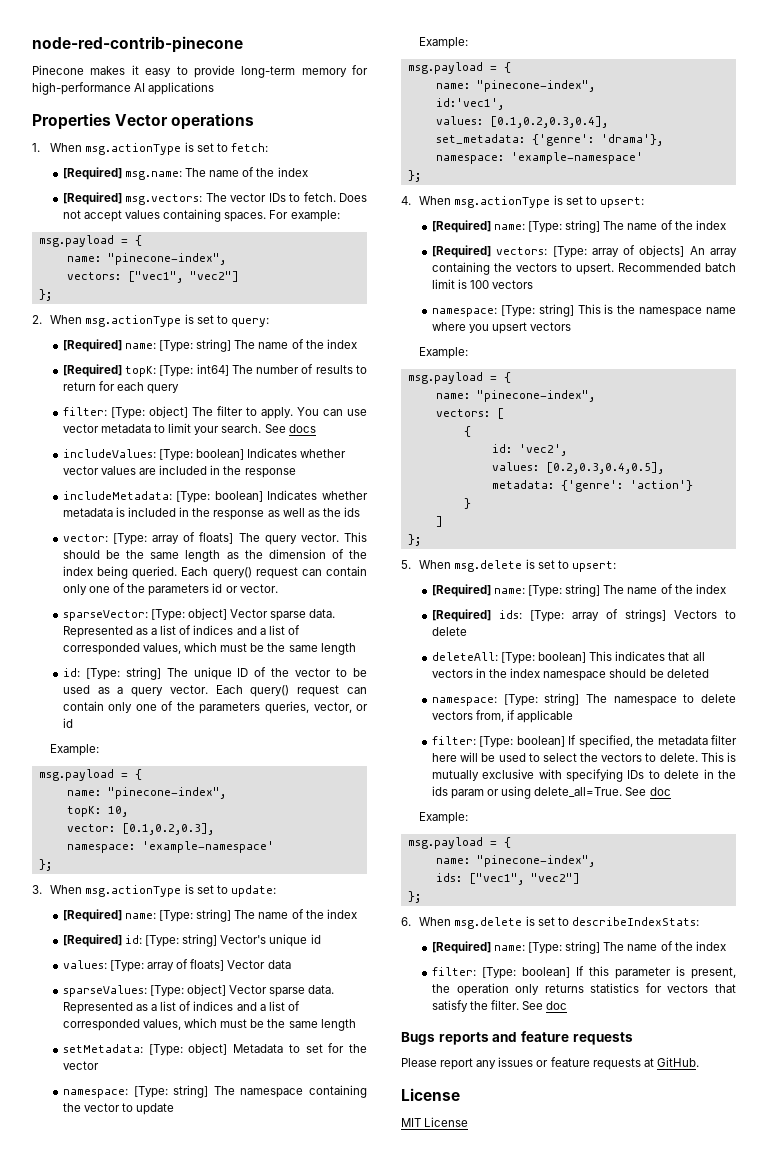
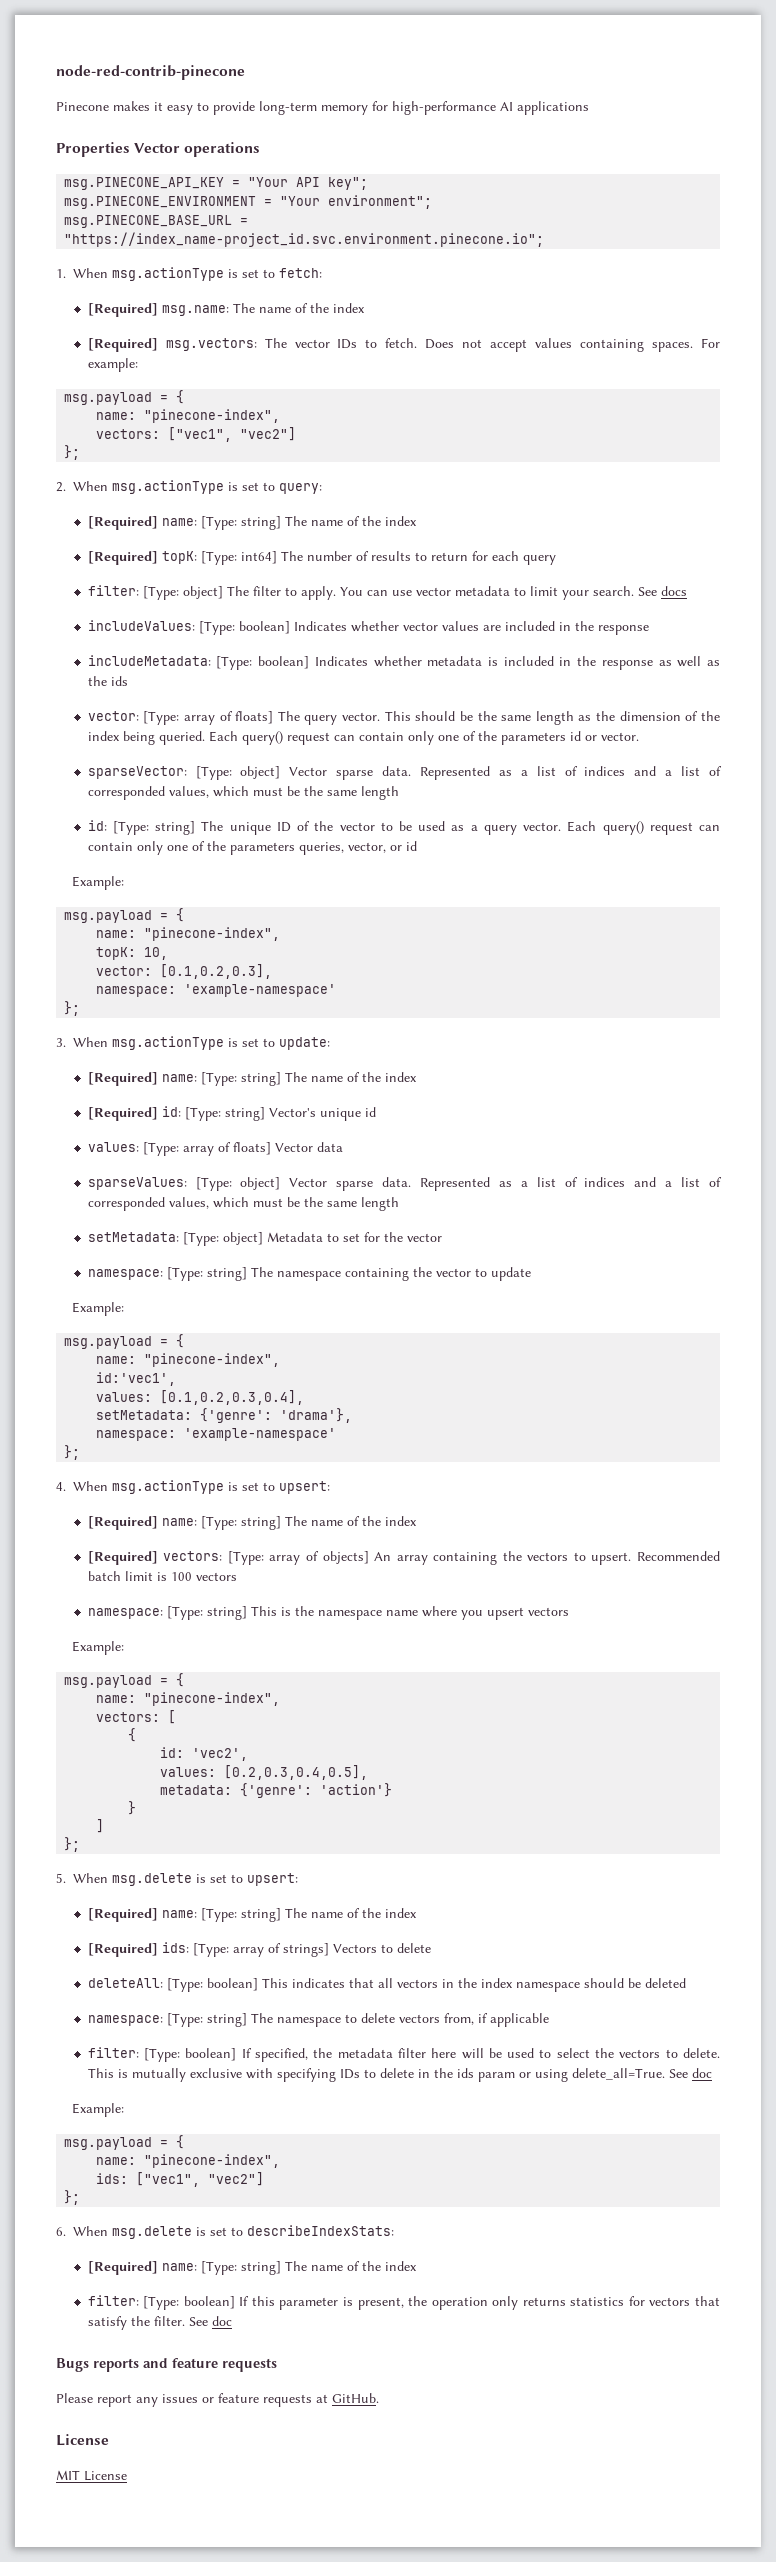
(255, 121) none -> [64,177,369,190] [64,195,433,209] [64,215,249,228] [64,232,545,247] // msg.PINECONE_API_KEY = "Your API key"; // msg.PINECONE_ENVIRONMENT = "Your environment"; // msg.PINECONE_BASE_URL = "https://index_name-project_id.svc.environment.pinecone.io";
[435,134,525,144] set_metadata: -> [96,1410,193,1420] setMetadata:

